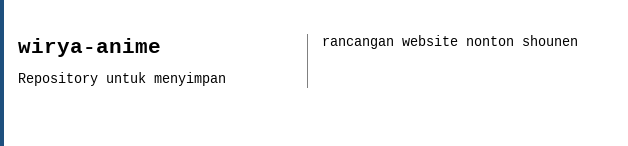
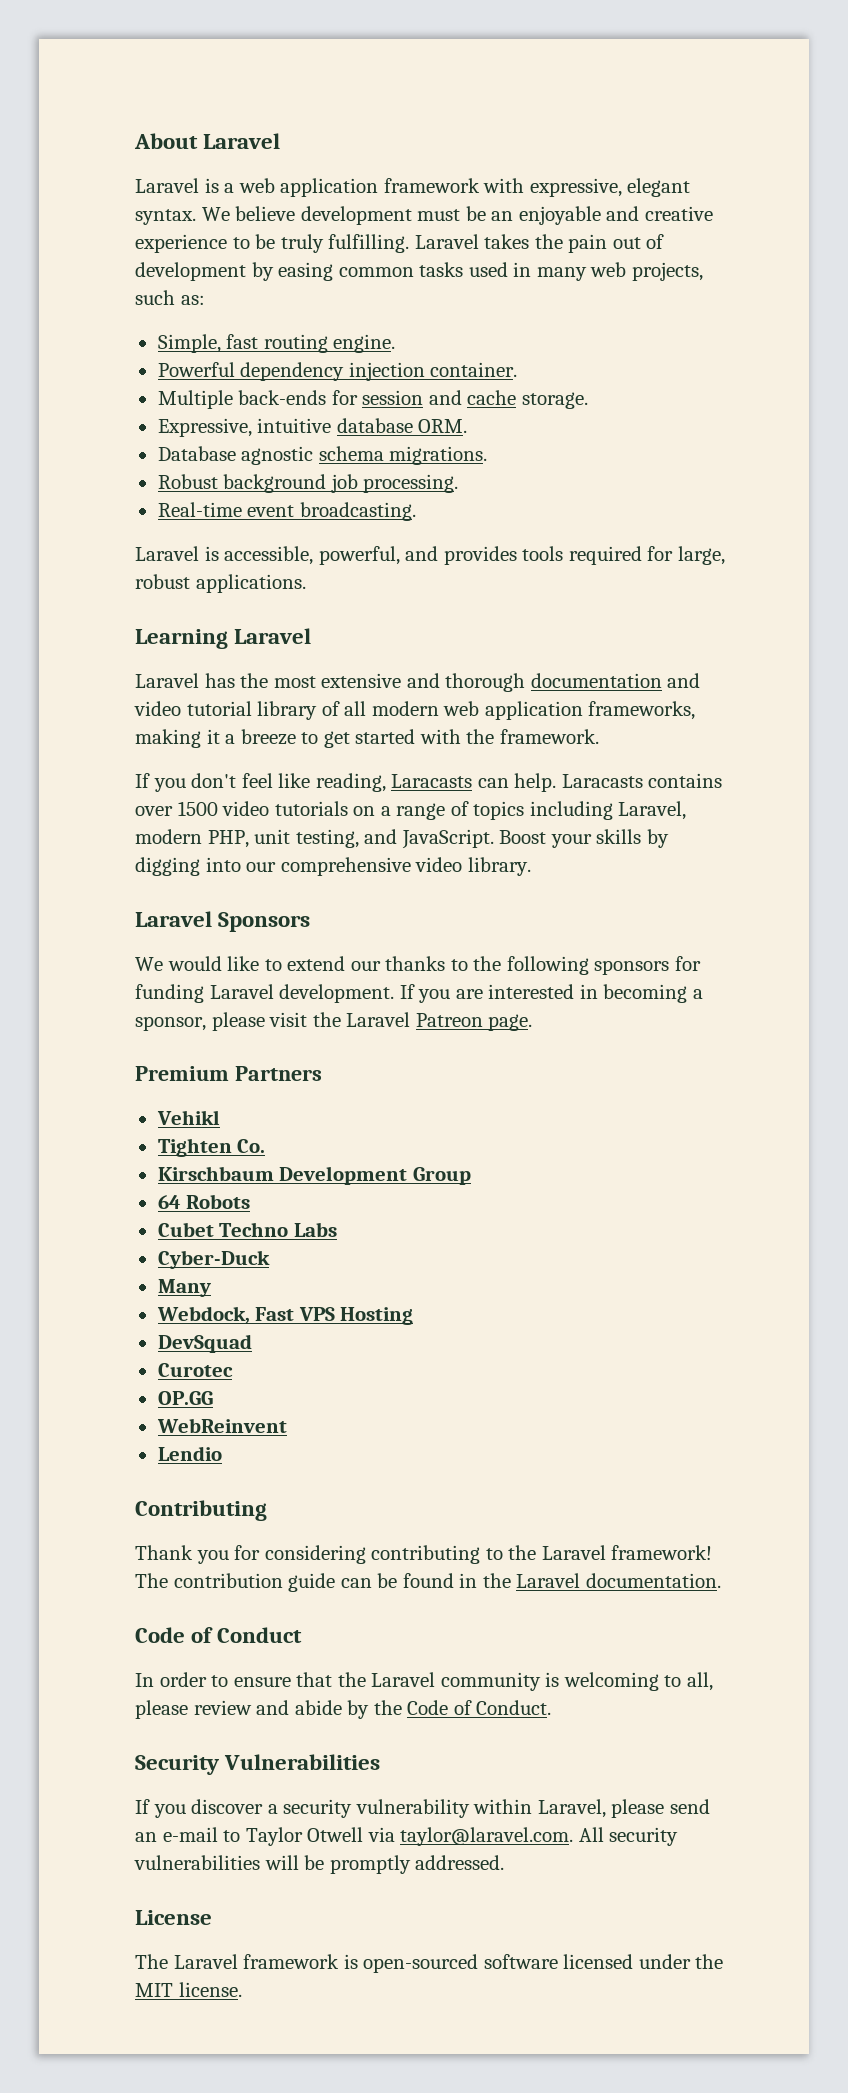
[18,38,161,57] [18,72,226,86] [322,35,578,49] wirya-anime // Repository untuk menyimpan rancangan website nonton shounen -> [134,133,281,149] [135,178,691,197] [135,206,713,225] [135,234,665,253] [135,262,703,281] [135,290,205,305] [157,334,396,353] [157,362,518,381] [157,390,588,409] [157,418,468,437] [157,446,488,465] [157,474,459,493] [157,502,416,521] [135,546,725,565] [135,574,306,593] [135,628,312,649] [135,673,701,692] [134,701,696,720] [135,729,599,748] [135,773,723,792] [135,801,687,820] [135,829,669,849] [135,857,531,876] [135,911,311,932] [135,956,701,975] [135,984,703,1003] [135,1012,533,1031] [135,1066,322,1081] [156,1110,220,1125] [157,1138,266,1157] [157,1166,471,1185] [157,1194,251,1209] [157,1222,337,1237] [157,1250,270,1269] [157,1279,211,1297] [156,1306,414,1325] [157,1334,252,1353] [157,1363,233,1377] [157,1391,213,1405] [156,1418,287,1433] [157,1446,222,1461] [135,1500,267,1521] [135,1545,713,1564] [135,1573,721,1592] [135,1627,303,1643] [135,1672,713,1691] [135,1700,552,1719] [135,1754,381,1775] [135,1799,710,1818] [135,1827,679,1846] [134,1855,505,1874] [135,1910,212,1925] [135,1954,724,1973] [135,1982,242,1997] About Laravel // Laravel is a web application framework with expressive, elegant syntax. We believe development must be an enjoyable and creative experience to be truly fulfilling. Laravel takes the pain out of development by easing common tasks used in many web projects, such as: // Simple, fast routing engine. // Powerful dependency injection container. // Multiple back-ends for session and cache storage. // Expressive, intuitive database ORM. // Database agnostic schema migrations. // Robust background job processing. // Real-time event broadcasting. // Laravel is accessible, powerful, and provides tools required for large, robust applications. // Learning Laravel // Laravel has the most extensive and thorough documentation and video tutorial library of all modern web application frameworks, making it a breeze to get started with the framework. // If you don't feel like reading, Laracasts can help. Laracasts contains over 1500 video tutorials on a range of topics including Laravel, modern PHP, unit testing, and JavaScript. Boost your skills by digging into our comprehensive video library. // Laravel Sponsors // We would like to extend our thanks to the following sponsors for funding Laravel development. If you are interested in becoming a sponsor, please visit the Laravel Patreon page. // Premium Partners // Vehikl // Tighten Co. // Kirschbaum Development Group // 64 Robots // Cubet Techno Labs // Cyber-Duck // Many // Webdock, Fast VPS Hosting // DevSquad // Curotec // OP.GG // WebReinvent // Lendio // Contributing // Thank you for considering contributing to the Laravel framework! The contribution guide can be found in the Laravel documentation. // Code of Conduct // In order to ensure that the Laravel community is welcoming to all, please review and abide by the Code of Conduct. // Security Vulnerabilities // If you discover a security vulnerability within Laravel, please send an e-mail to Taylor Otwell via taylor@laravel.com. All security vulnerabilities will be promptly addressed. // License // The Laravel framework is open-sourced software licensed under the MIT license.

